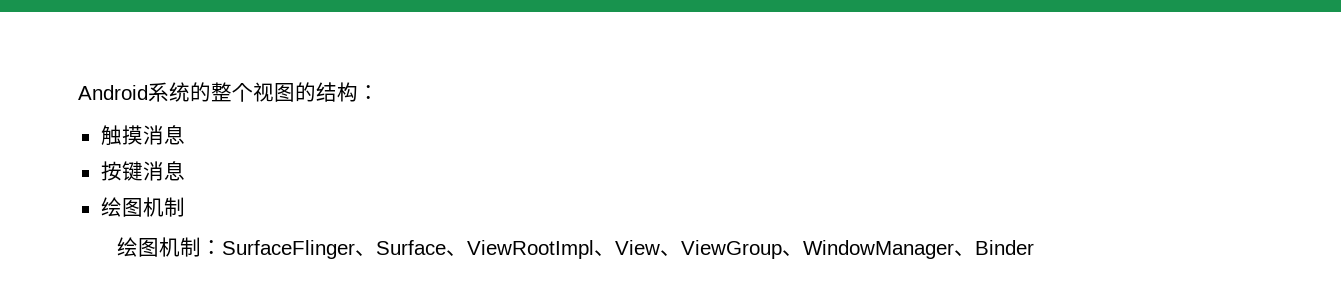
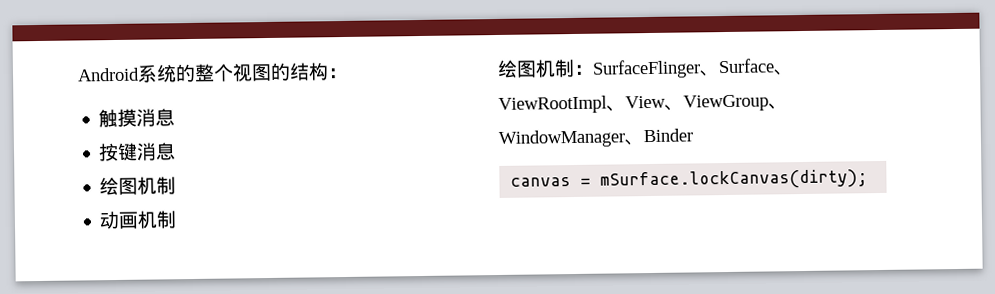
(185, 207) none -> [99,210,178,230] // 动画机制
(1035, 247) none -> [510,169,869,191] // canvas = mSurface.lockCanvas(dirty);

